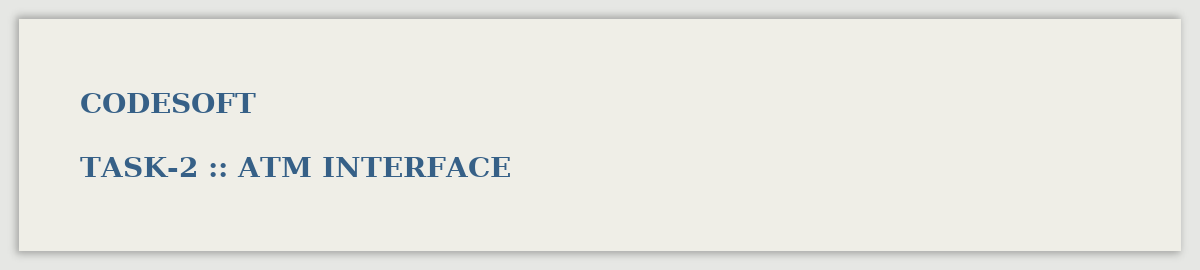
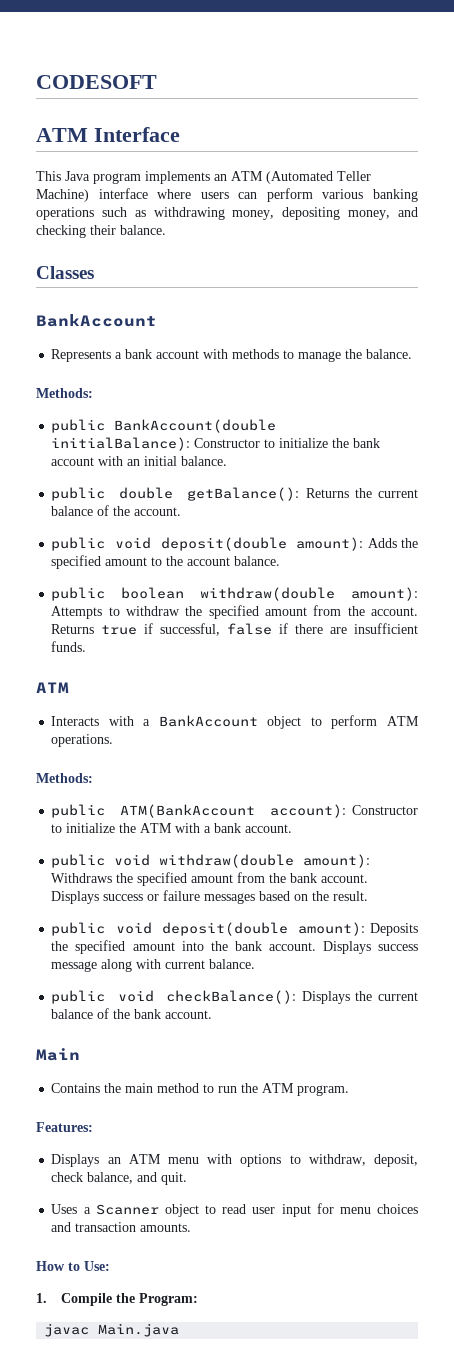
[80,157,511,177] TASK-2 :: ATM INTERFACE -> [36,127,180,142] [36,171,371,184] [36,188,418,202] [36,207,418,220] [36,225,166,238] [36,266,94,279] [36,314,157,327] [51,349,413,362] [36,388,93,398] [51,419,277,433] [51,437,381,451] [51,456,228,466] [51,487,418,501] [51,505,182,516] [51,537,419,551] [51,555,281,569] [51,587,418,601] [51,605,418,619] [51,623,418,636] [51,641,87,652] [36,682,69,693] [51,715,420,729] [51,734,114,747] [36,773,93,783] [51,804,419,818] [51,823,293,833] [51,854,371,868] [51,872,369,886] [51,890,369,904] [51,922,419,936] [51,940,418,954] [51,959,256,972] [51,990,419,1004] [51,1008,213,1019] [36,1048,80,1061] [51,1083,350,1096] [36,1122,93,1132] [51,1154,418,1167] [51,1172,188,1185] [51,1203,419,1217] [51,1222,192,1232] [36,1261,110,1271] [36,1293,199,1306] [44,1323,180,1337] ATM Interface // This Java program implements an ATM (Automated Teller Machine) interface where users can perform various banking operations such as withdrawing money, depositing money, and checking their balance. // Classes // BankAccount // Represents a bank account with methods to manage the balance. // Methods: // public BankAccount(double initialBalance): Constructor to initialize the bank account with an initial balance. // public double getBalance(): Returns the current balance of the account. // public void deposit(double amount): Adds the specified amount to the account balance. // public boolean withdraw(double amount): Attempts to withdraw the specified amount from the account. Returns true if successful, false if there are insufficient funds. // ATM // Interacts with a BankAccount object to perform ATM operations. // Methods: // public ATM(BankAccount account): Constructor to initialize the ATM with a bank account. // public void withdraw(double amount): Withdraws the specified amount from the bank account. Displays success or failure messages based on the result. // public void deposit(double amount): Deposits the specified amount into the bank account. Displays success message along with current balance. // public void checkBalance(): Displays the current balance of the bank account. // Main // Contains the main method to run the ATM program. // Features: // Displays an ATM menu with options to withdraw, deposit, check balance, and quit. // Uses a Scanner object to read user input for menu choices and transaction amounts. // How to Use: // 1. Compile the Program: // javac Main.java

